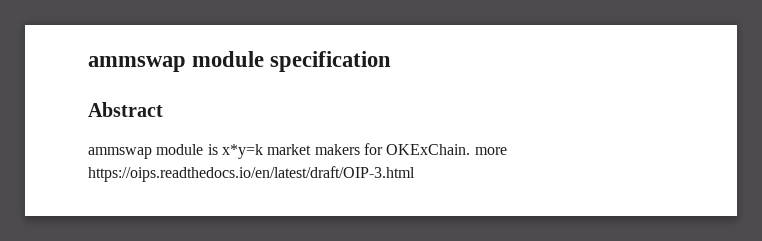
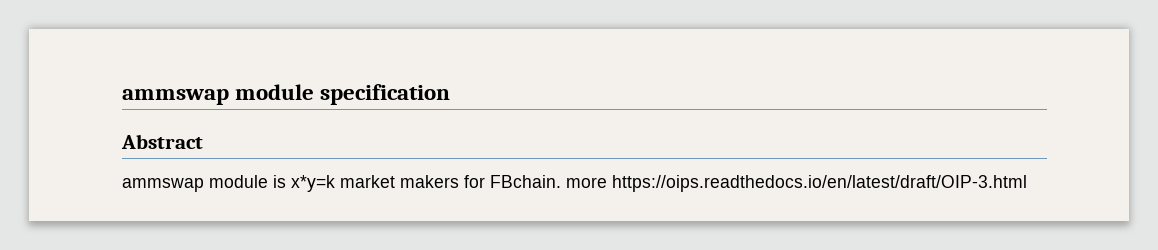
[386,144,471,155] OKExChain. -> [490,175,561,188] FBchain.

